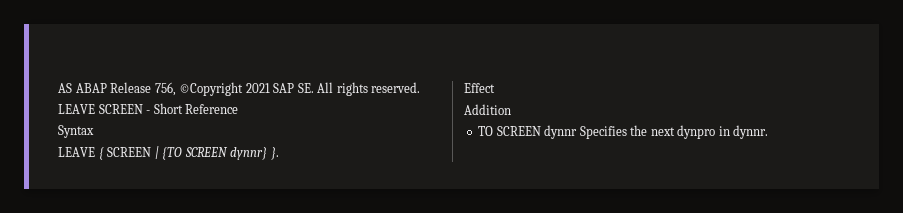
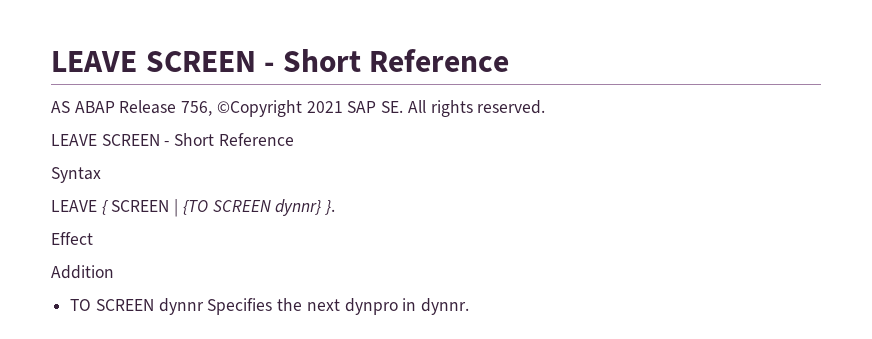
(58, 88) none -> [51,49,510,72] LEAVE SCREEN - Short Reference //

